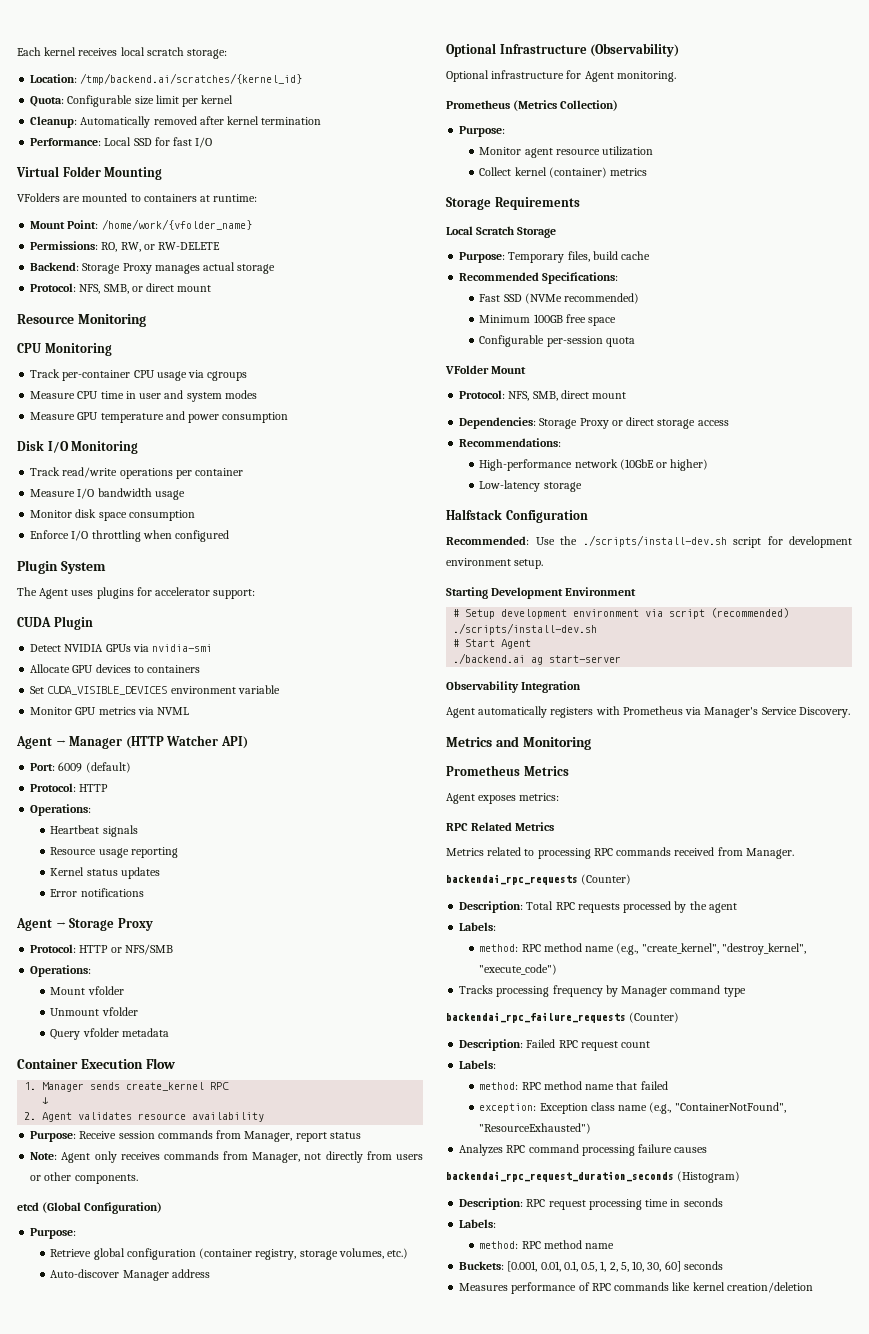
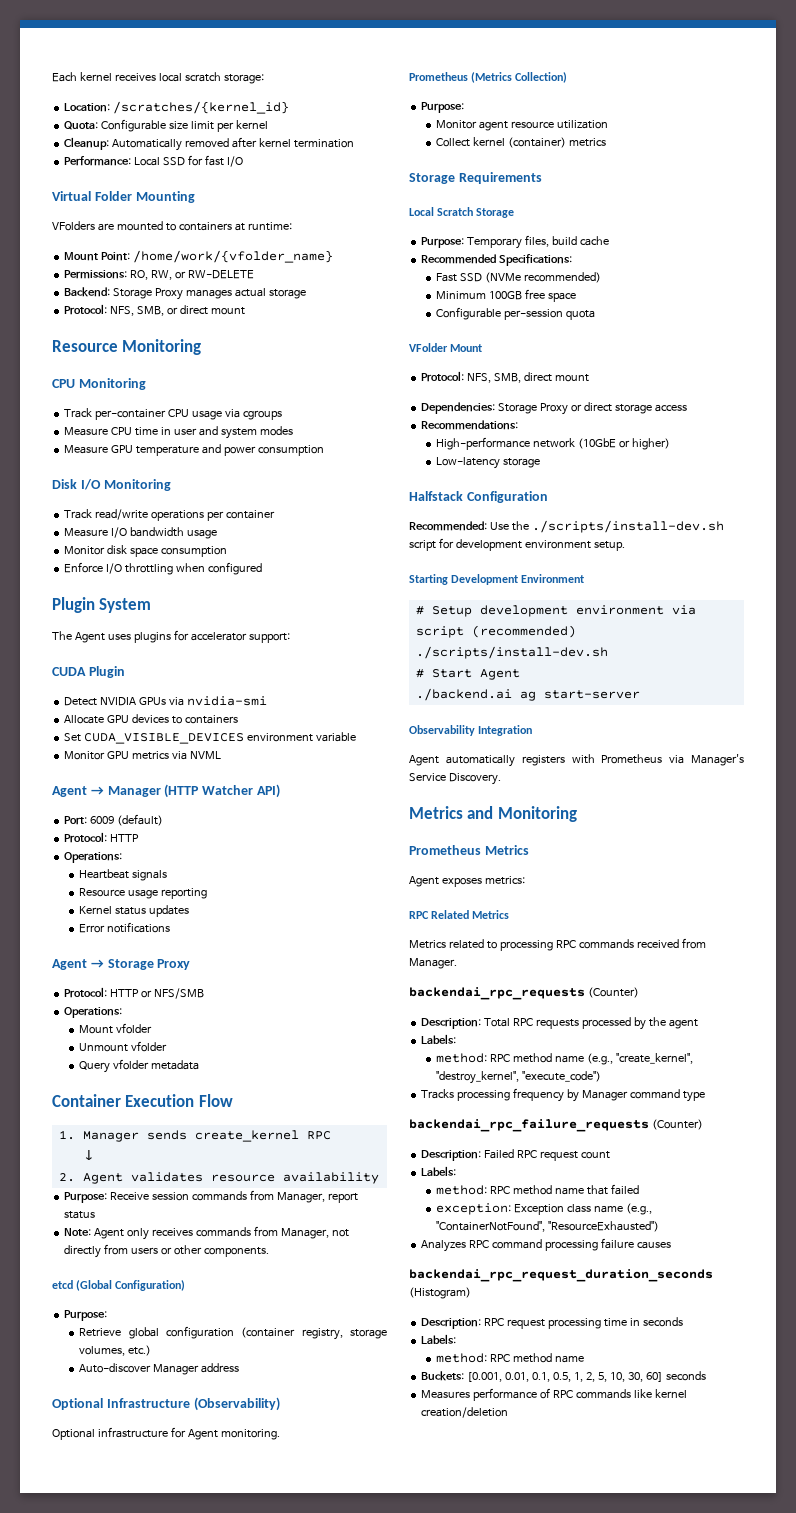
[80,73,303,85] /tmp/backend.ai/scratches/{kernel_id} -> [113,101,290,114] /scratches/{kernel_id}

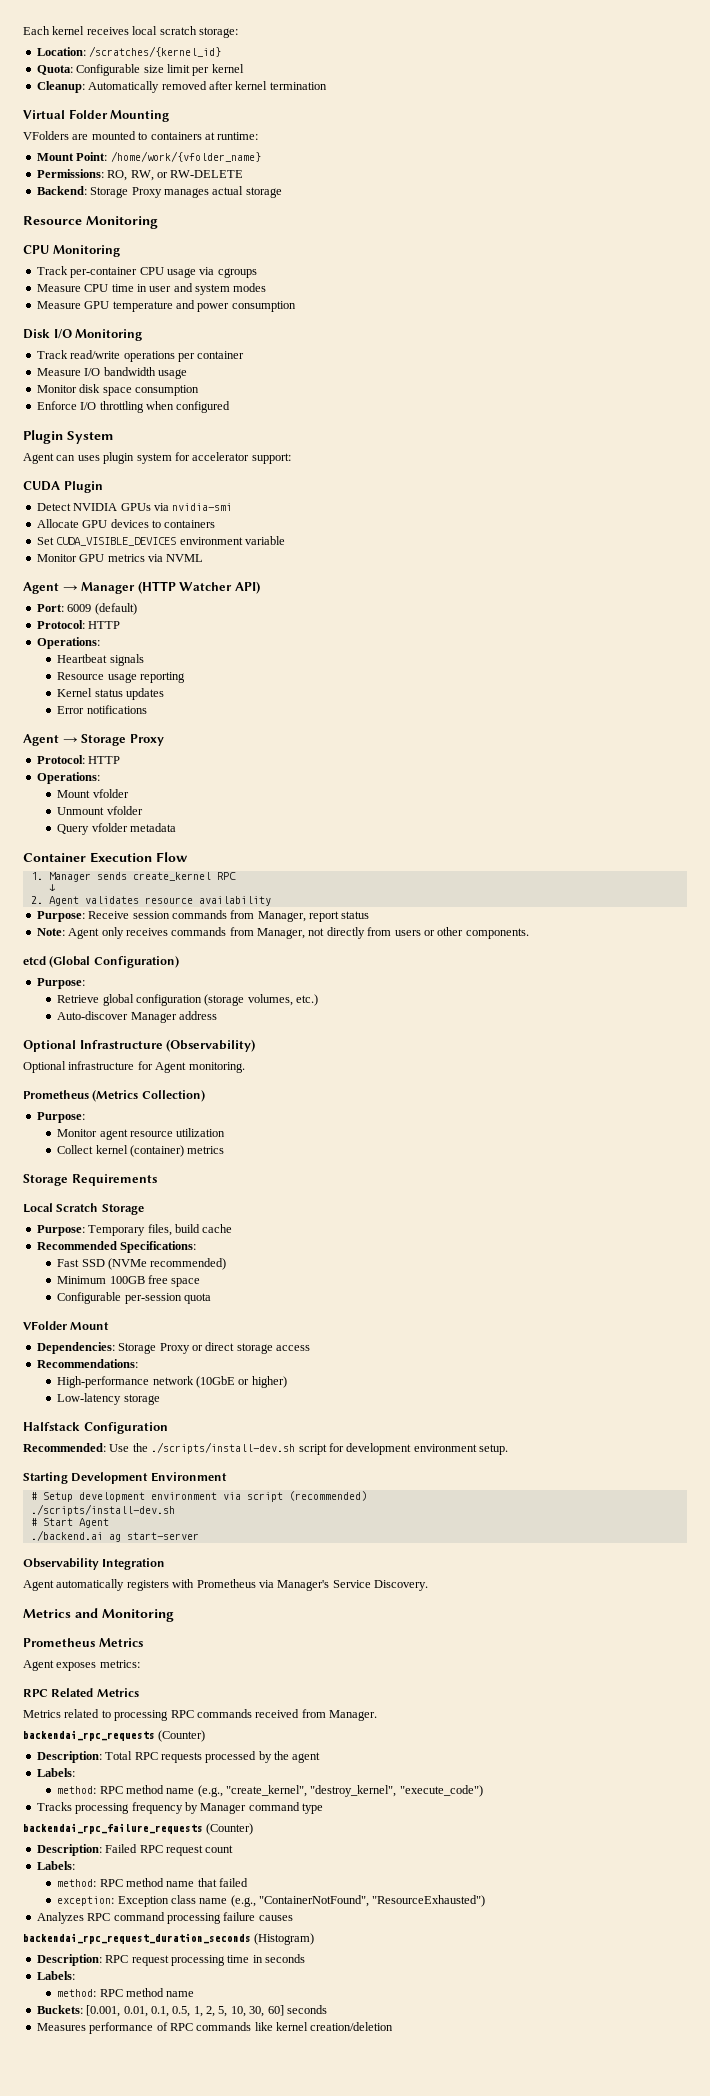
[64,155,243,167] // Performance: Local SSD for fast I/O -> (327, 86) none
[64,304,245,316] // Protocol: NFS, SMB, or direct mount -> (282, 192) none
[52,631,171,643] The Agent uses plugins -> [23,452,172,464] Agent can uses plugin system
[141,988,205,999] or NFS/SMB -> (121, 760) none
[241,1327,387,1340] (container registry, storage -> [204,994,245,1006] (storage
[421,371,589,383] // Protocol: NFS, SMB, direct mount -> (110, 1326) none

